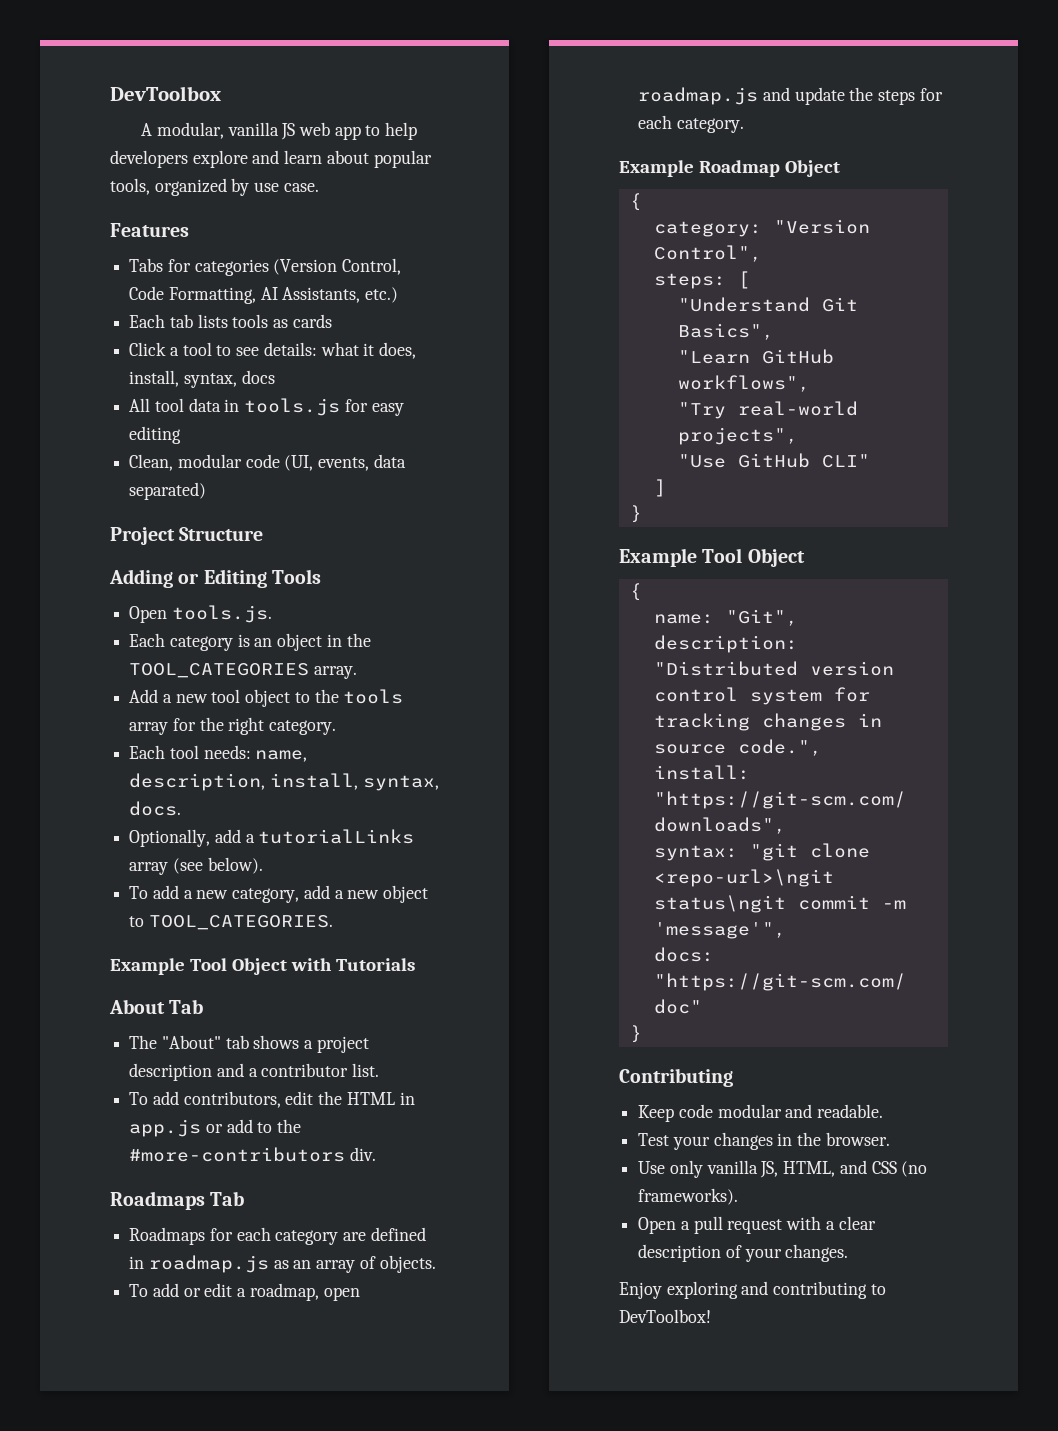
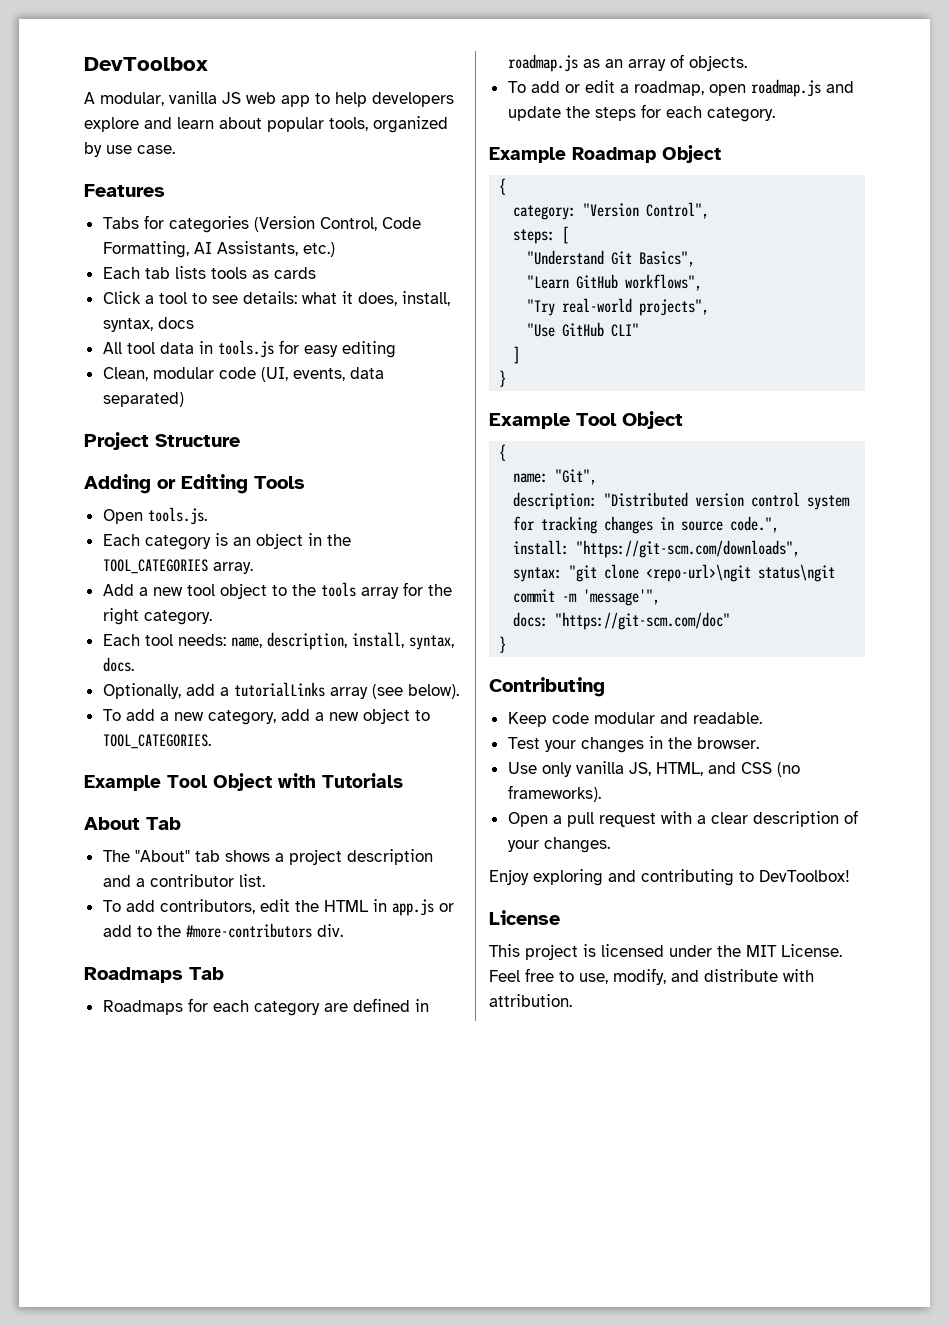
(711, 1316) none -> [489,910,560,925] [489,944,842,960] [489,968,814,985] [489,994,572,1007] // License // This project is licensed under the MIT License. Feel free to use, modify, and distribute with attribution.

